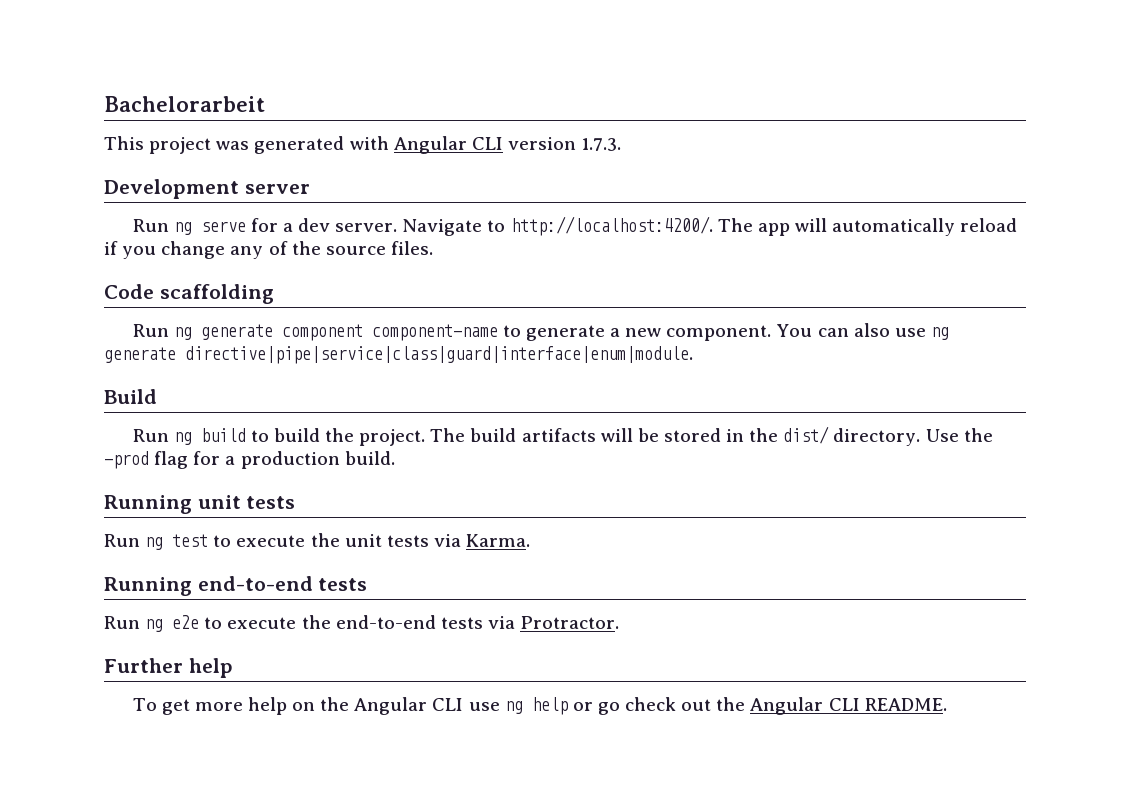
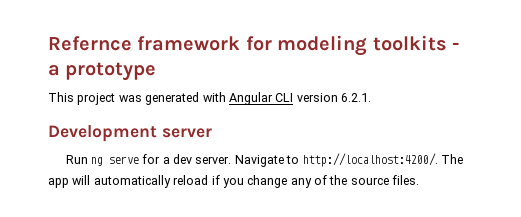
[104,96,265,112] Bachelorarbeit -> [48,35,459,56] [48,62,157,81] Refernce framework for modeling toolkits - a prototype
[581,138,622,151] 1.7.3. -> [341,93,371,102] 6.2.1.
[104,284,274,304] [132,323,949,341] [104,346,693,364] [104,389,157,404] [132,426,993,446] [104,451,395,469] [104,495,296,514] [104,533,531,550] [104,576,368,596] [104,615,620,632] [104,658,233,678] [132,697,947,715] // Code scaffolding // Run ng generate component component-name to generate a new component. You can also use ng generate directive|pipe|service|class|guard|interface|enum|module. // Build // Run ng build to build the project. The build artifacts will be stored in the dist/ directory. Use the -prod flag for a production build. // Running unit tests // Run ng test to execute the unit tests via Karma. // Running end-to-end tests // Run ng e2e to execute the end-to-end tests via Protractor. // Further help // To get more help on the Angular CLI use ng help or go check out the Angular CLI README. -> (420, 180) none

